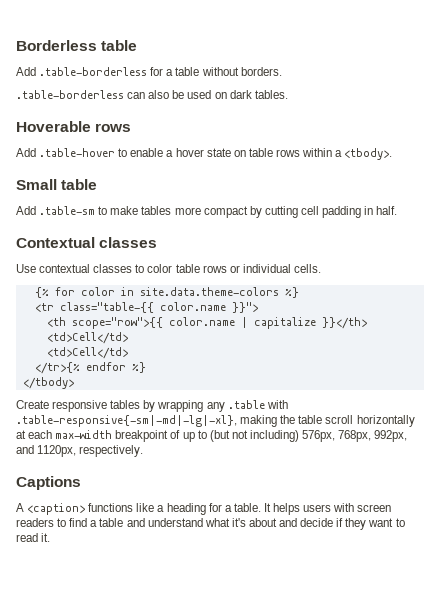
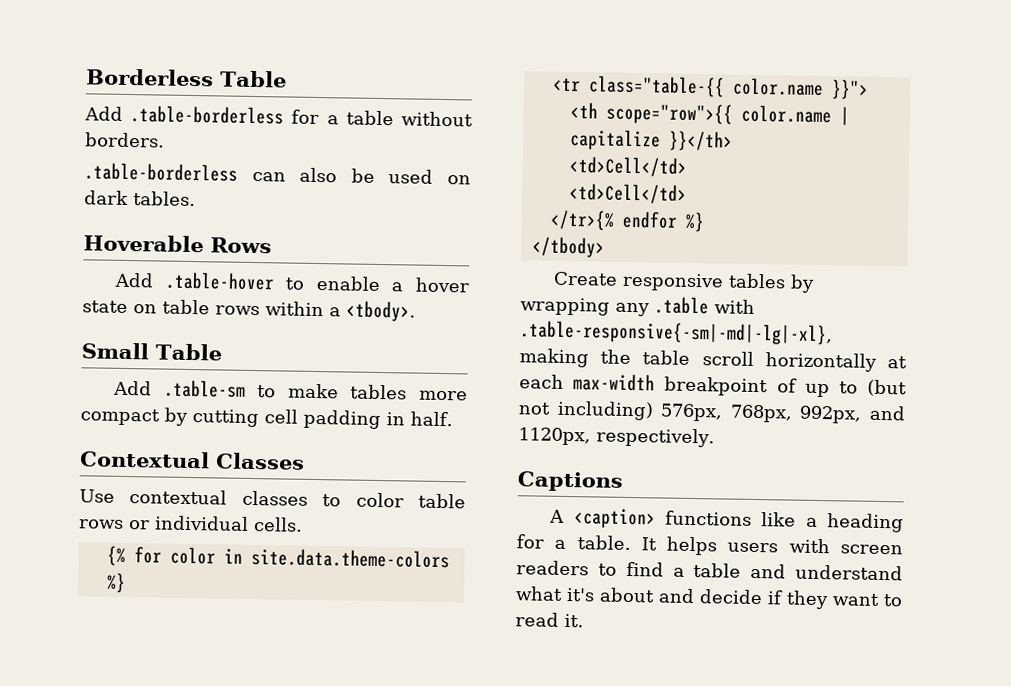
[101,40,138,51] table -> [220,70,287,88] Table
[95,123,132,132] rows -> [210,237,272,254] Rows
[61,179,98,190] table -> [155,343,222,361] Table
[99,237,158,248] classes -> [215,452,305,470] Classes

